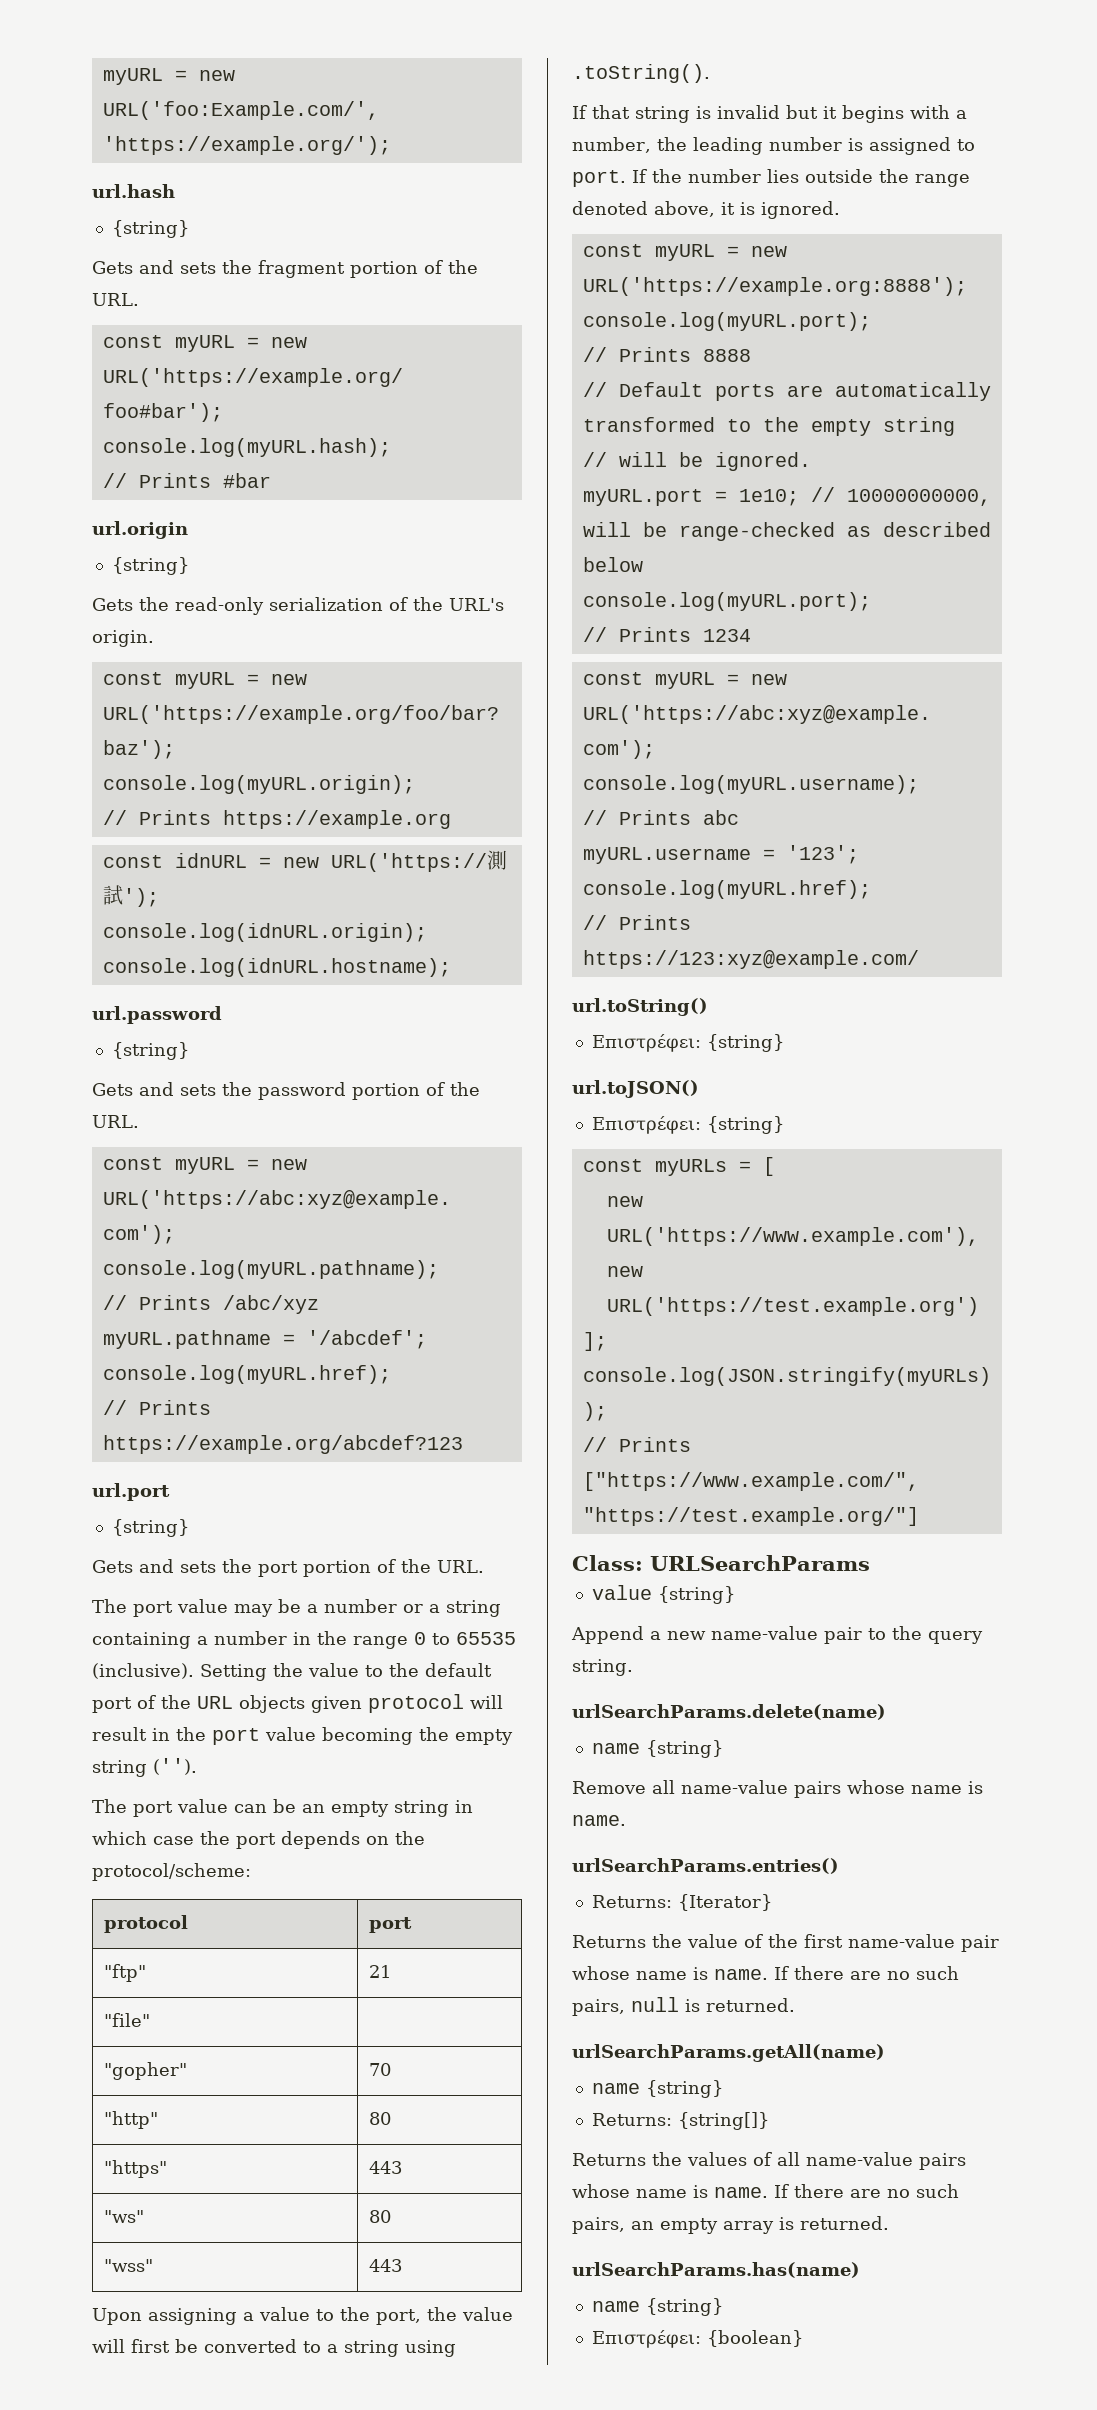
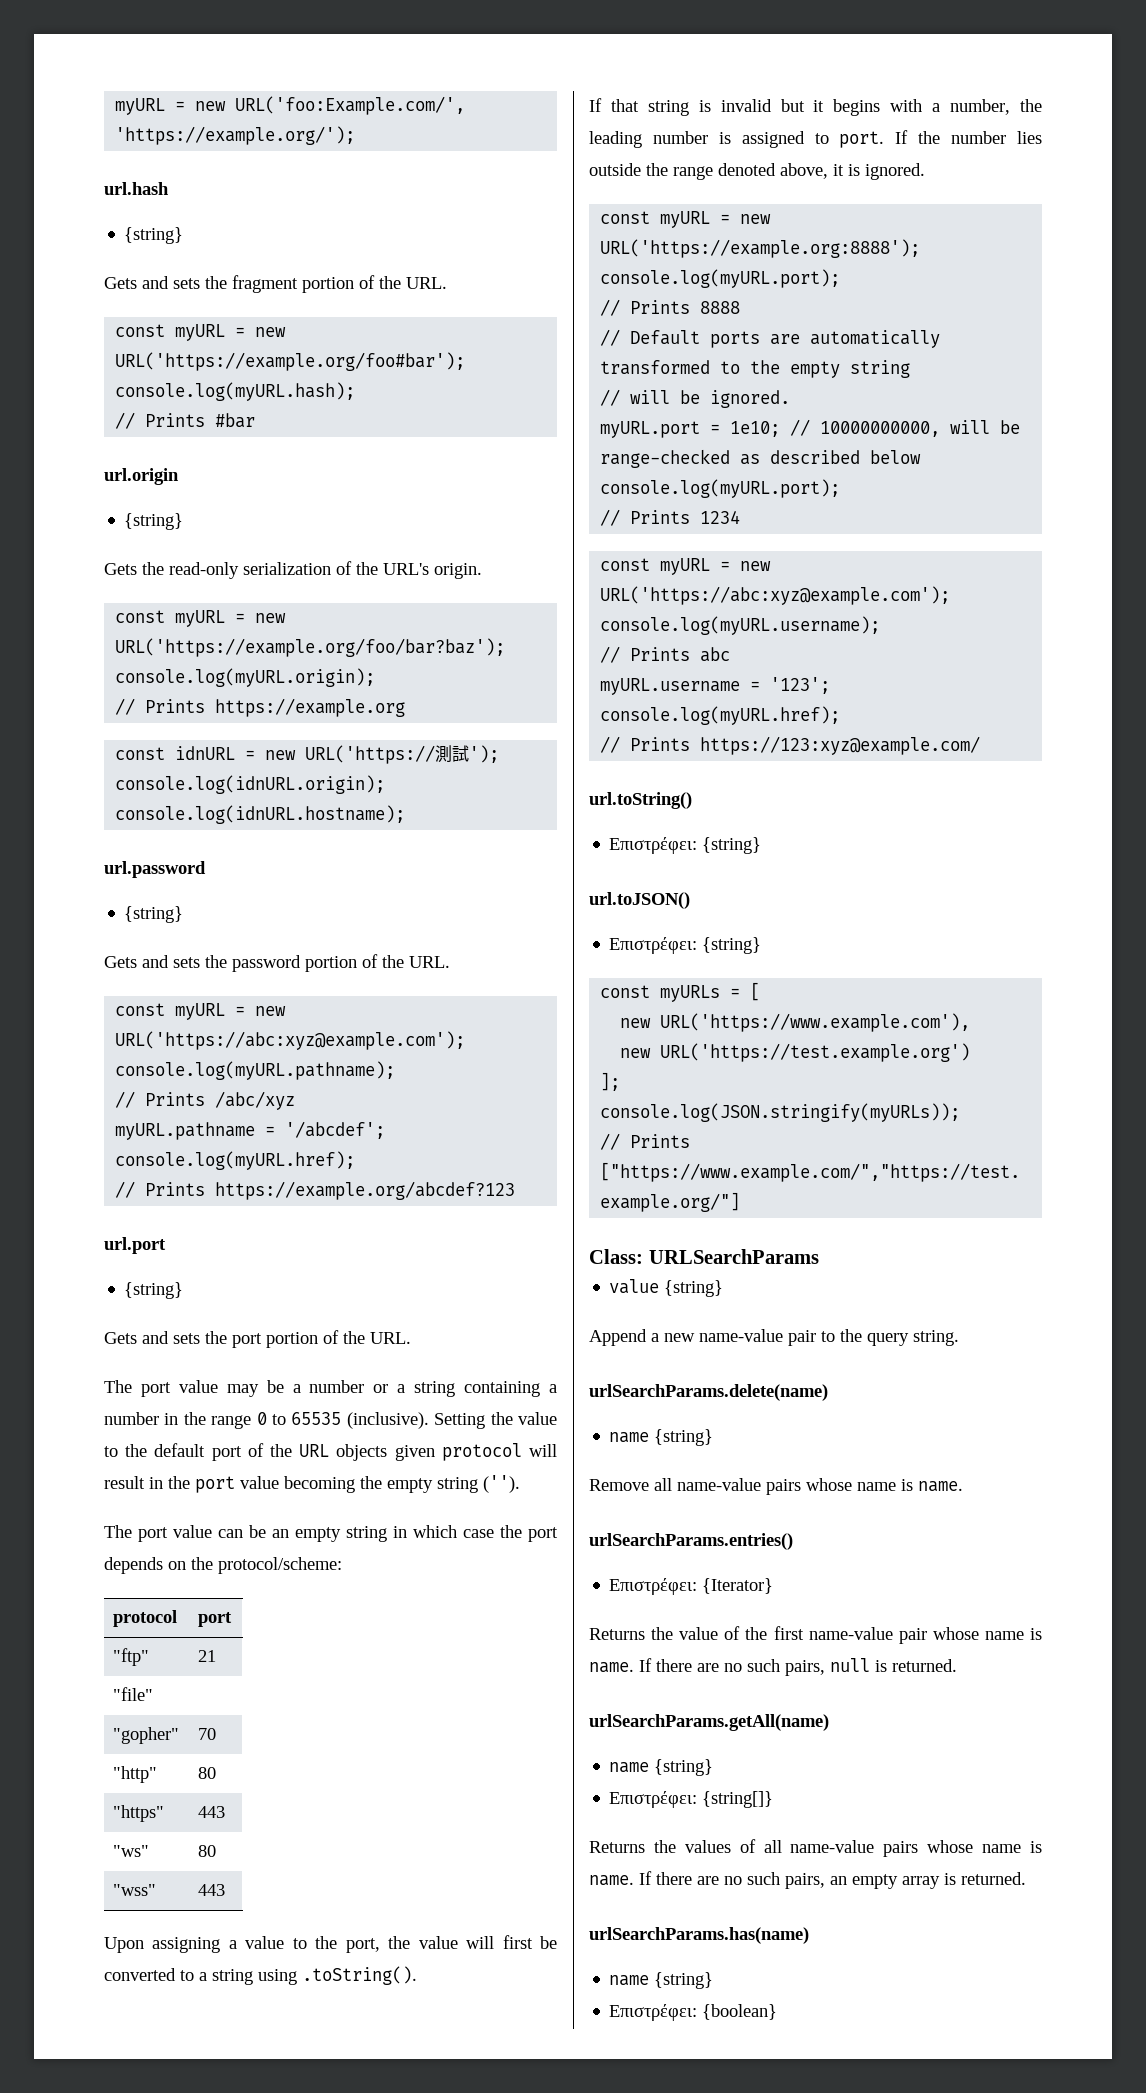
[591,1895,672,1908] Returns: -> [609,1578,698,1595] Επιστρέφει:
[591,2113,672,2126] Returns: -> [609,1791,698,1808] Επιστρέφει:

